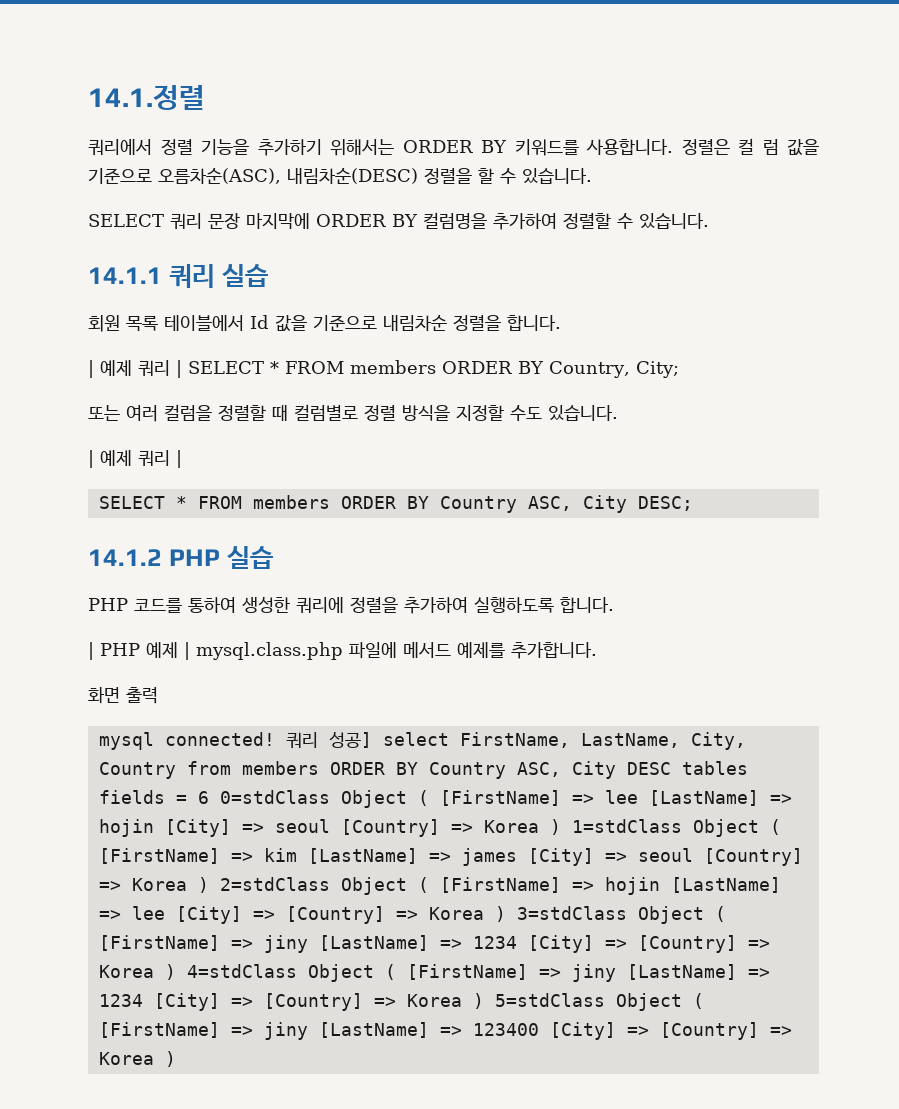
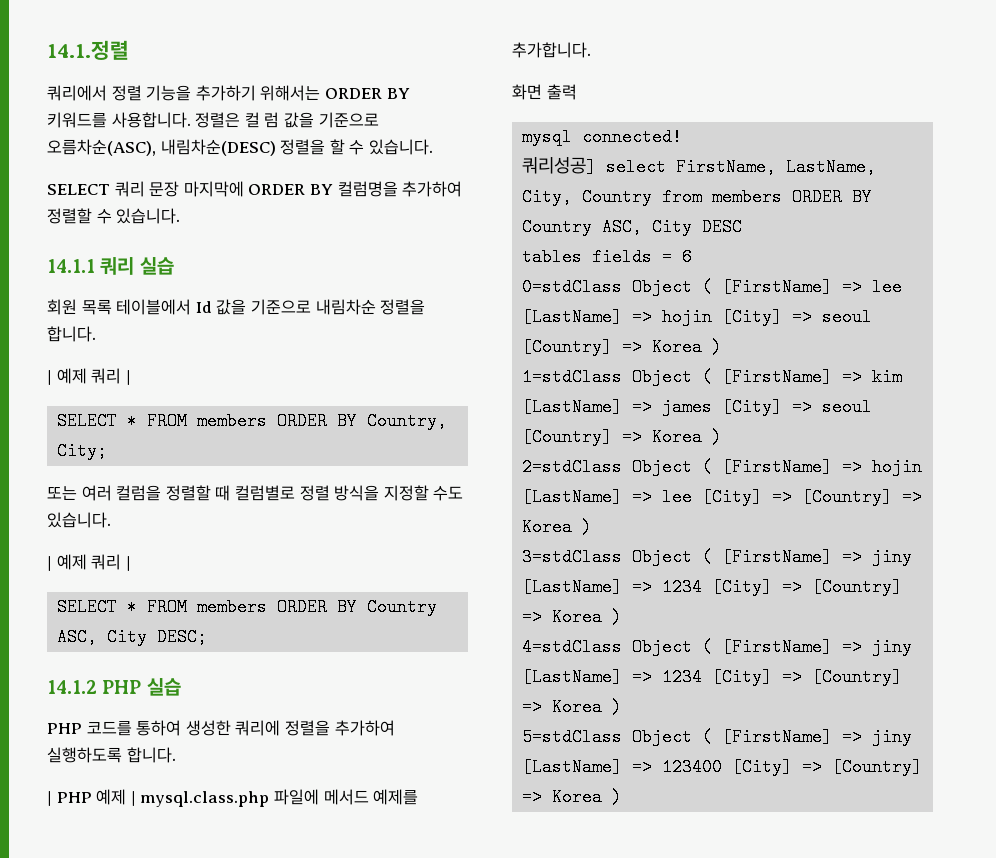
(182, 369) none -> (131, 377) //
[285,732,372,748] 쿼리 성공] -> [522,157,597,176] // 쿼리성공]
(671, 768) none -> (743, 227) //
(209, 797) none -> (693, 257) //
(561, 827) none -> (723, 347) //
(209, 885) none -> (723, 437) //
(506, 914) none -> (593, 527) //
(176, 972) none -> (623, 617) //
(484, 1001) none -> (623, 707) //

